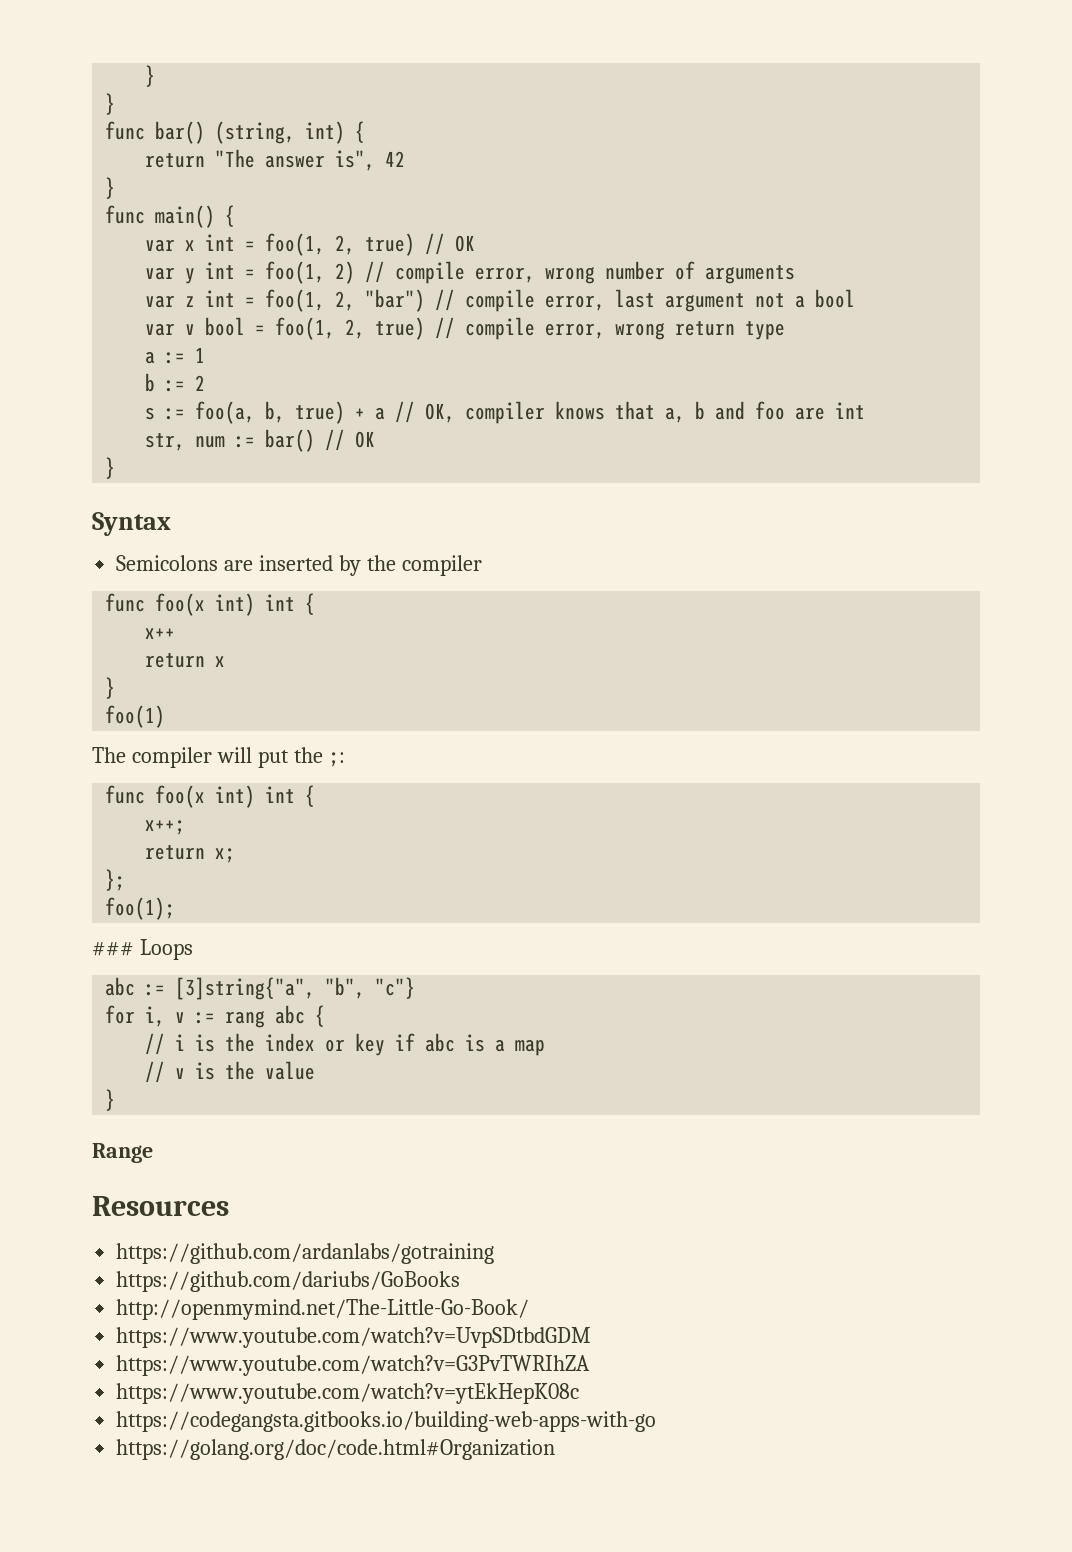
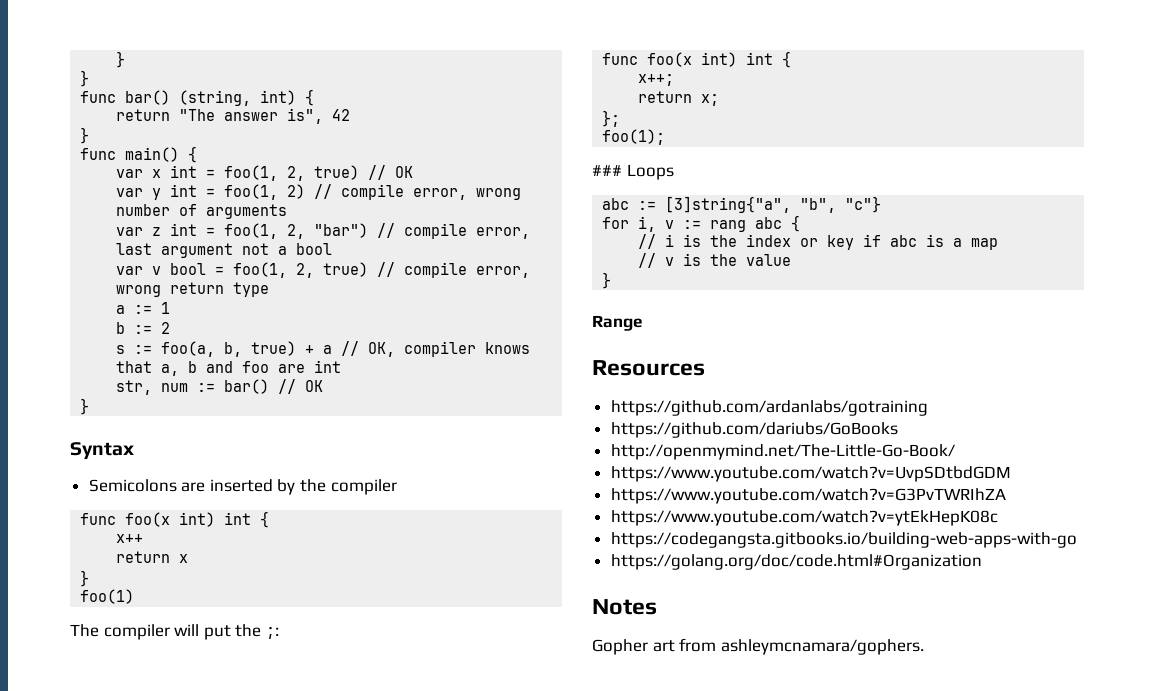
(556, 1449) none -> [592,599,657,615] [592,638,924,655] // Notes // Gopher art from ashleymcnamara/gophers.

